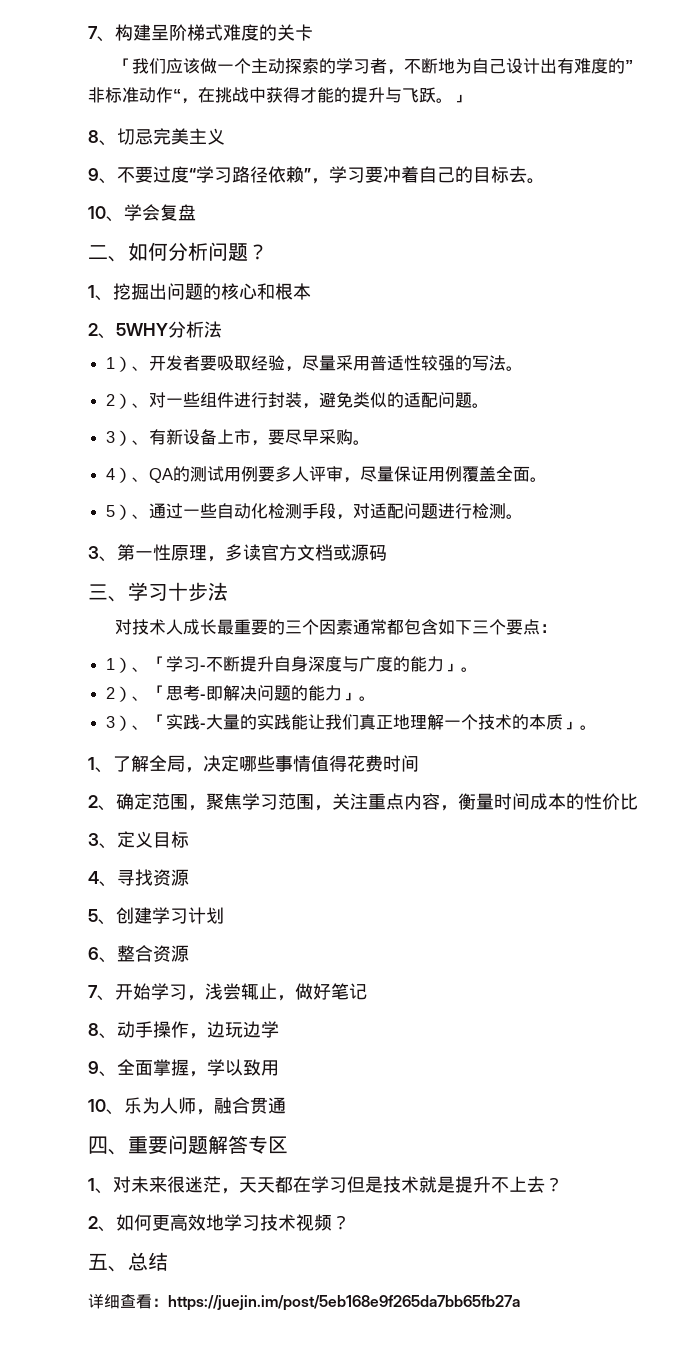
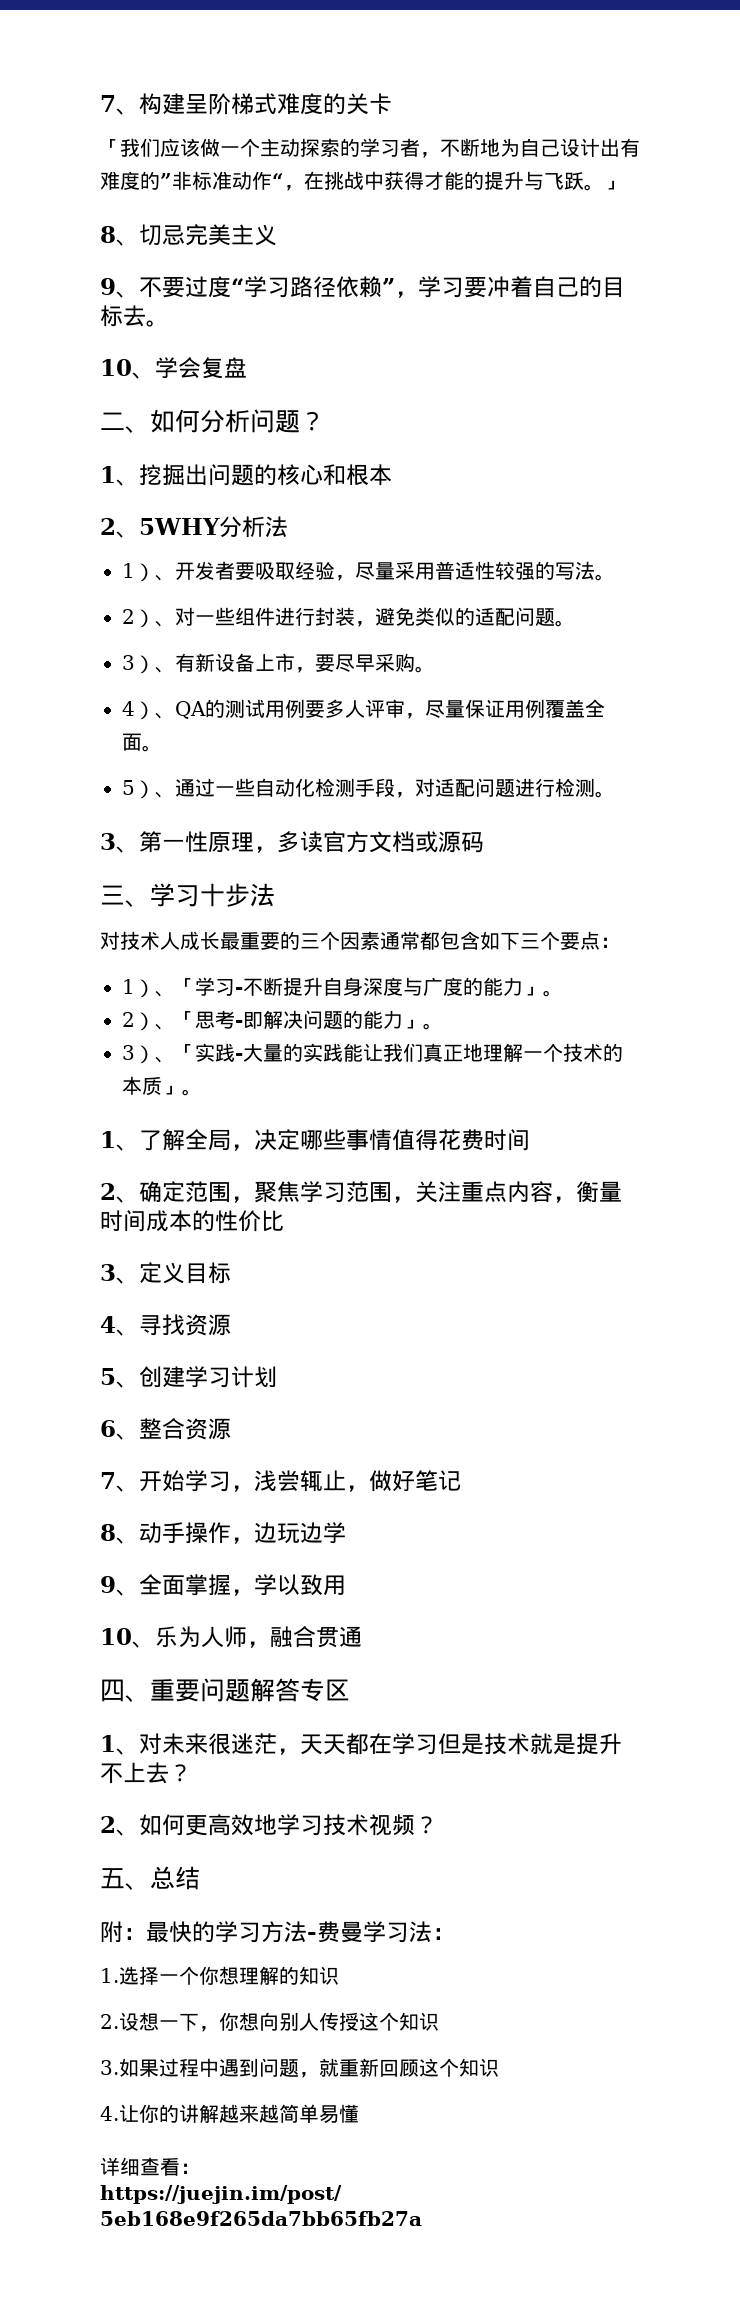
(168, 1261) none -> [100,1921,455,1943] [100,1966,339,1985] [100,2012,439,2032] [100,2058,499,2078] [100,2104,359,2124] // 附：最快的学习方法-费曼学习法： // 1.选择一个你想理解的知识 // 2.设想一下，你想向别人传授这个知识 // 3.如果过程中遇到问题，就重新回顾这个知识 // 4.让你的讲解越来越简单易懂

